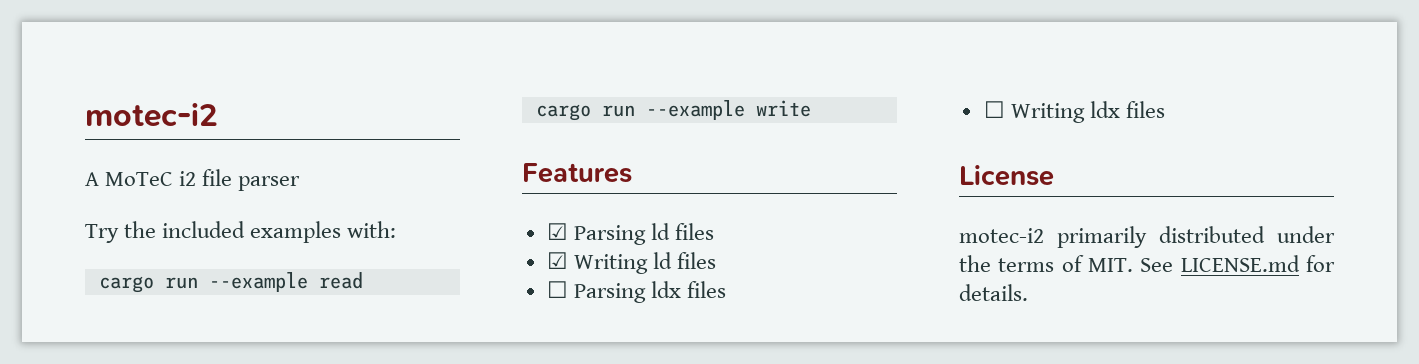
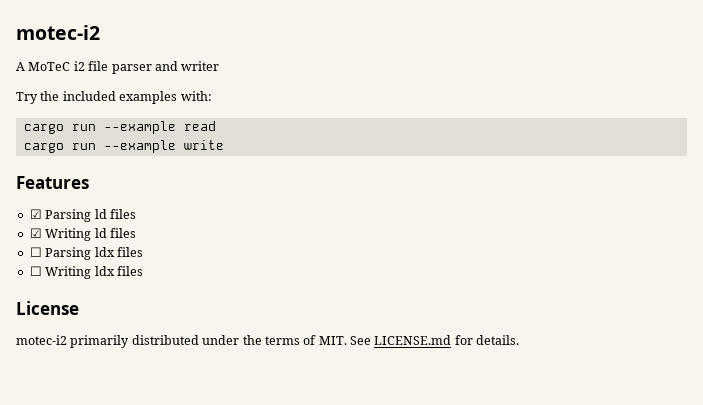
(301, 183) none -> [154,61,220,71] and writer

